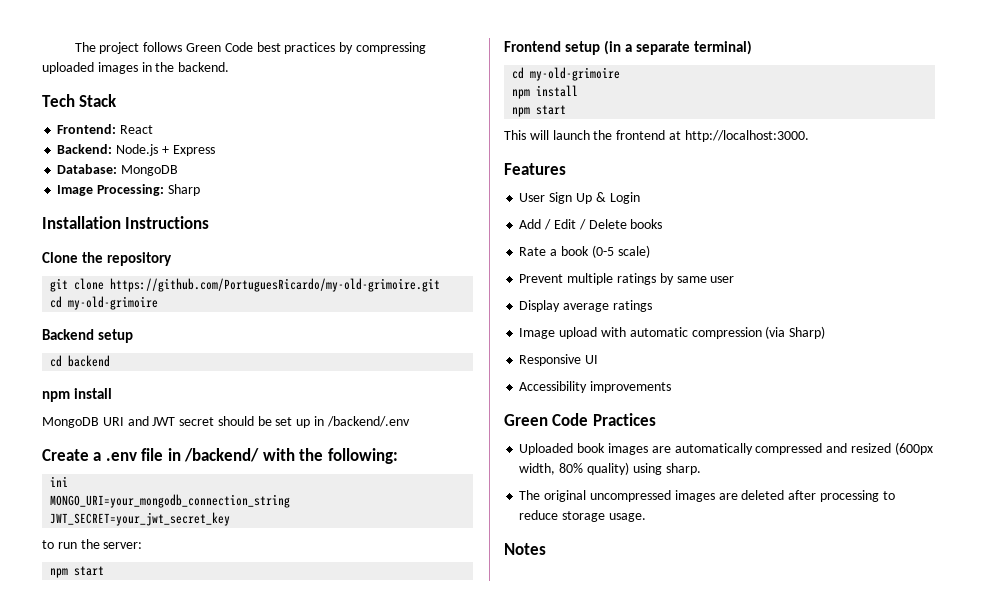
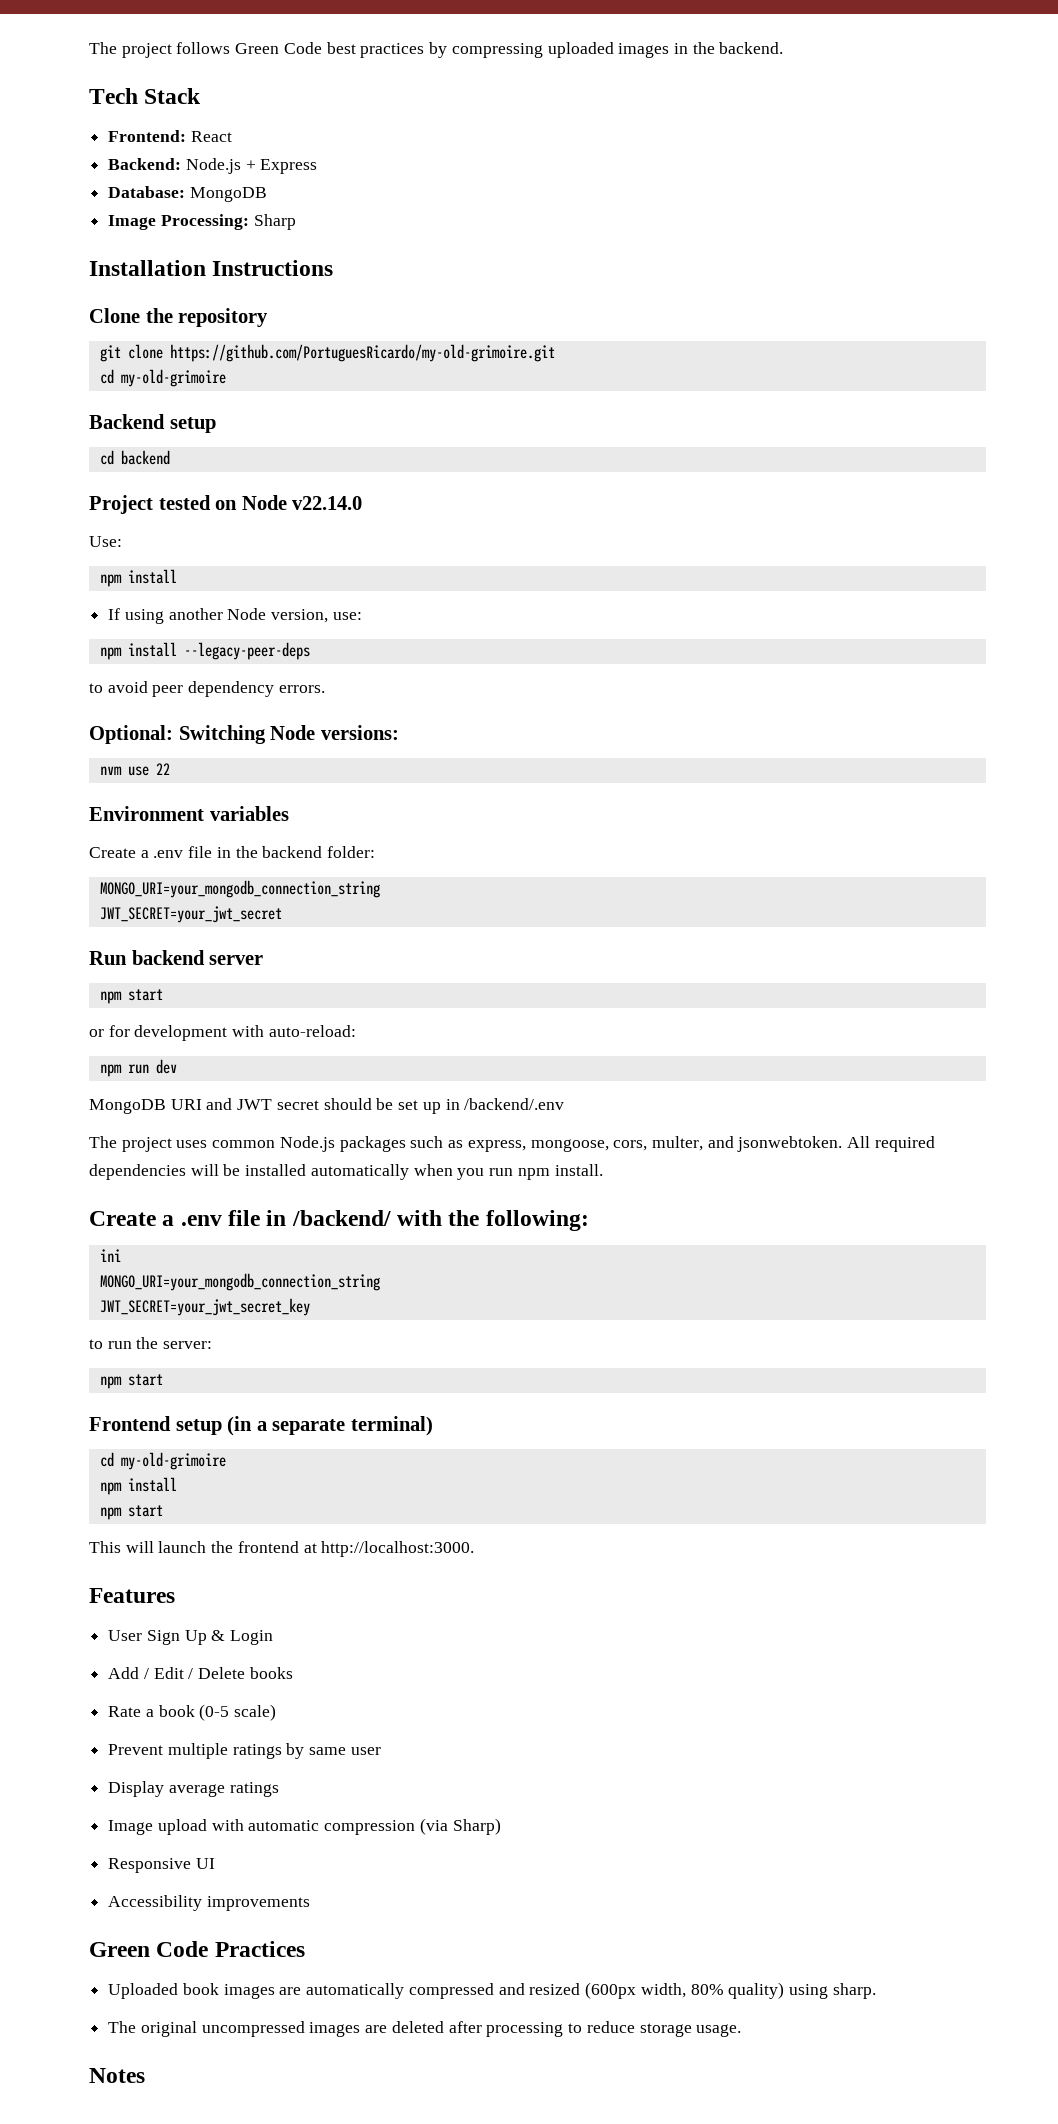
[42,388,113,402] npm install -> [89,495,363,514] [89,536,122,547] [99,569,177,587] [108,608,362,624] [99,642,310,660] [89,681,325,697] [89,725,399,744] [99,763,170,776] [89,806,289,821] [89,846,376,858] [99,880,380,898] [99,906,282,923] [89,950,264,965] [99,989,163,1004] [89,1025,356,1041] [99,1059,177,1077] Project tested on Node v22.14.0 // Use: // npm install // If using another Node version, use: // npm install --legacy-peer-deps // to avoid peer dependency errors. // Optional: Switching Node versions: // nvm use 22 // Environment variables // Create a .env file in the backend folder: // MONGO_URI=your_mongodb_connection_string // JWT_SECRET=your_jwt_secret // Run backend server // npm start // or for development with auto-reload: // npm run dev
(410, 421) none -> [89,1136,935,1152] [89,1164,603,1180] // The project uses common Node.js packages such as express, mongoose, cors, multer, and jsonwebtoken. All required dependencies will be installed automatically when you run npm install.

